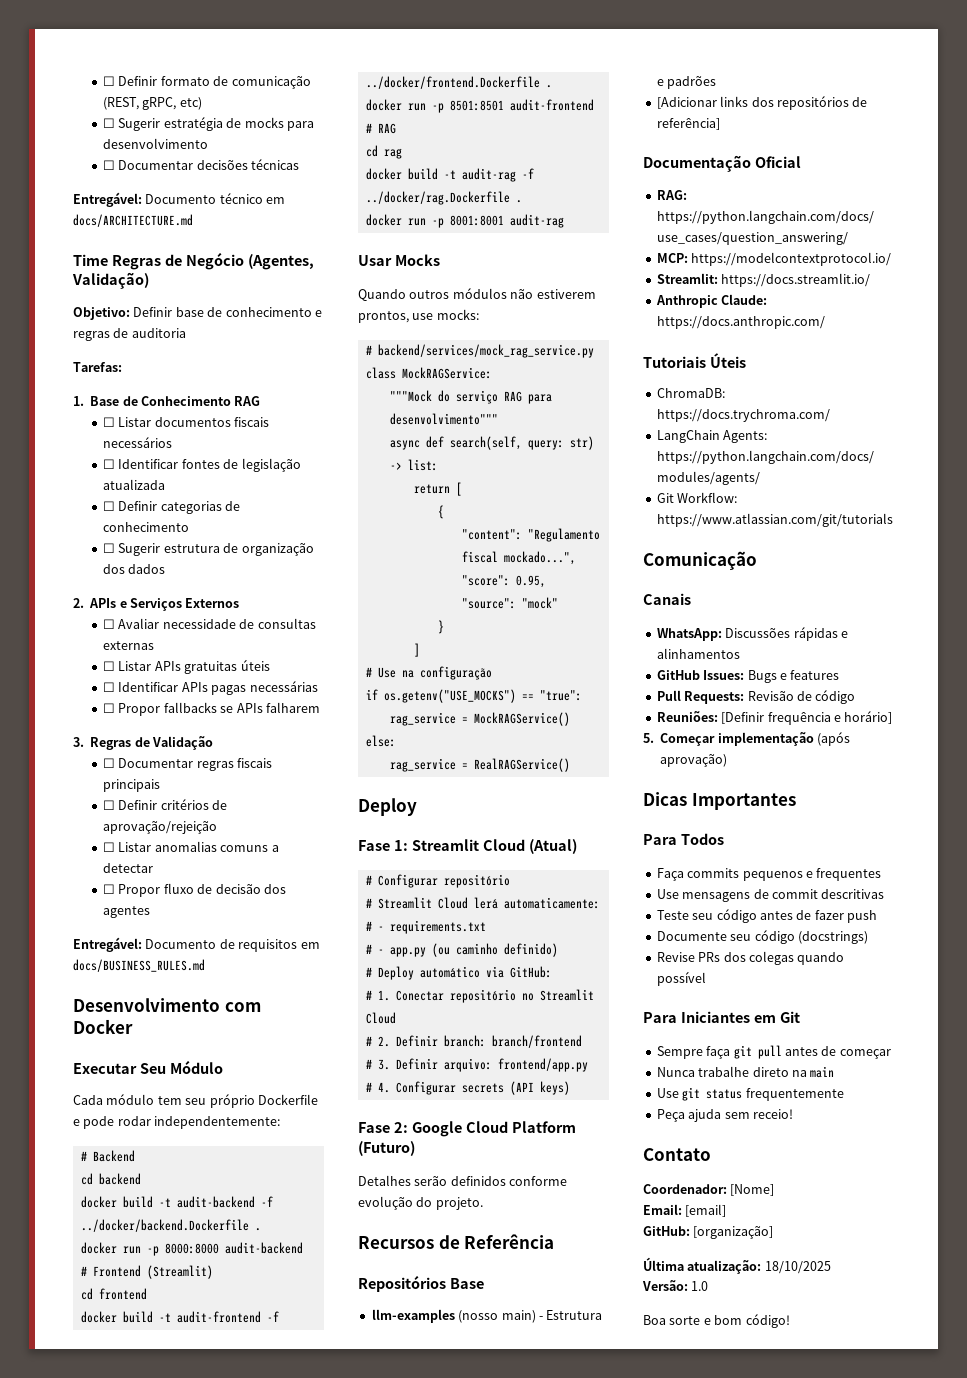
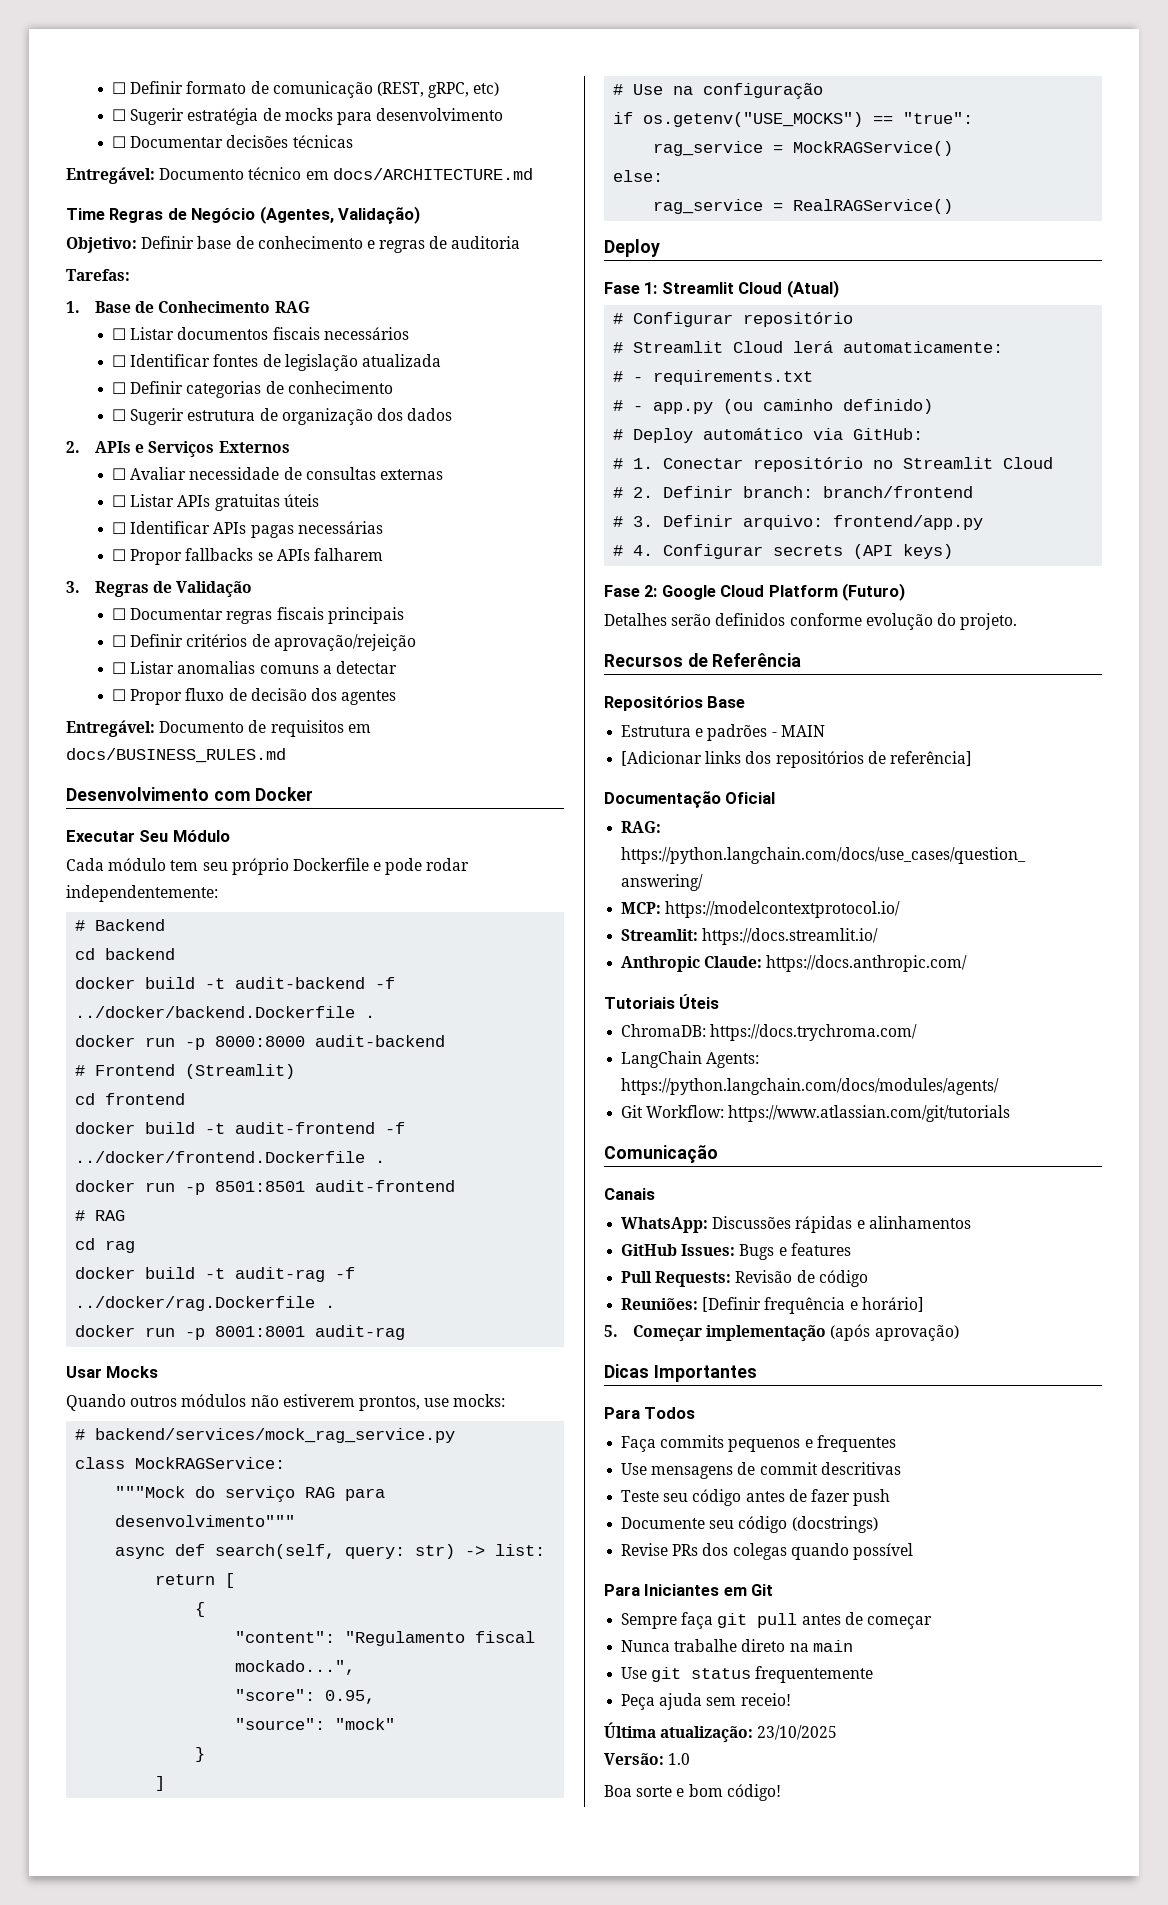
[371,1309,543,1323] llm-examples (nosso main) - -> (746, 702) none
(717, 82) none -> [771,725,825,737] - MAIN
[643,1148,711,1161] [643,1184,775,1196] [643,1204,727,1217] [643,1226,774,1239] // Contato // Coordenador: [Nome] // Email: [email] // GitHub: [organização] -> (791, 1699) none
[764,1261,831,1274] 18/10/2025 -> [757,1725,838,1740] 23/10/2025

